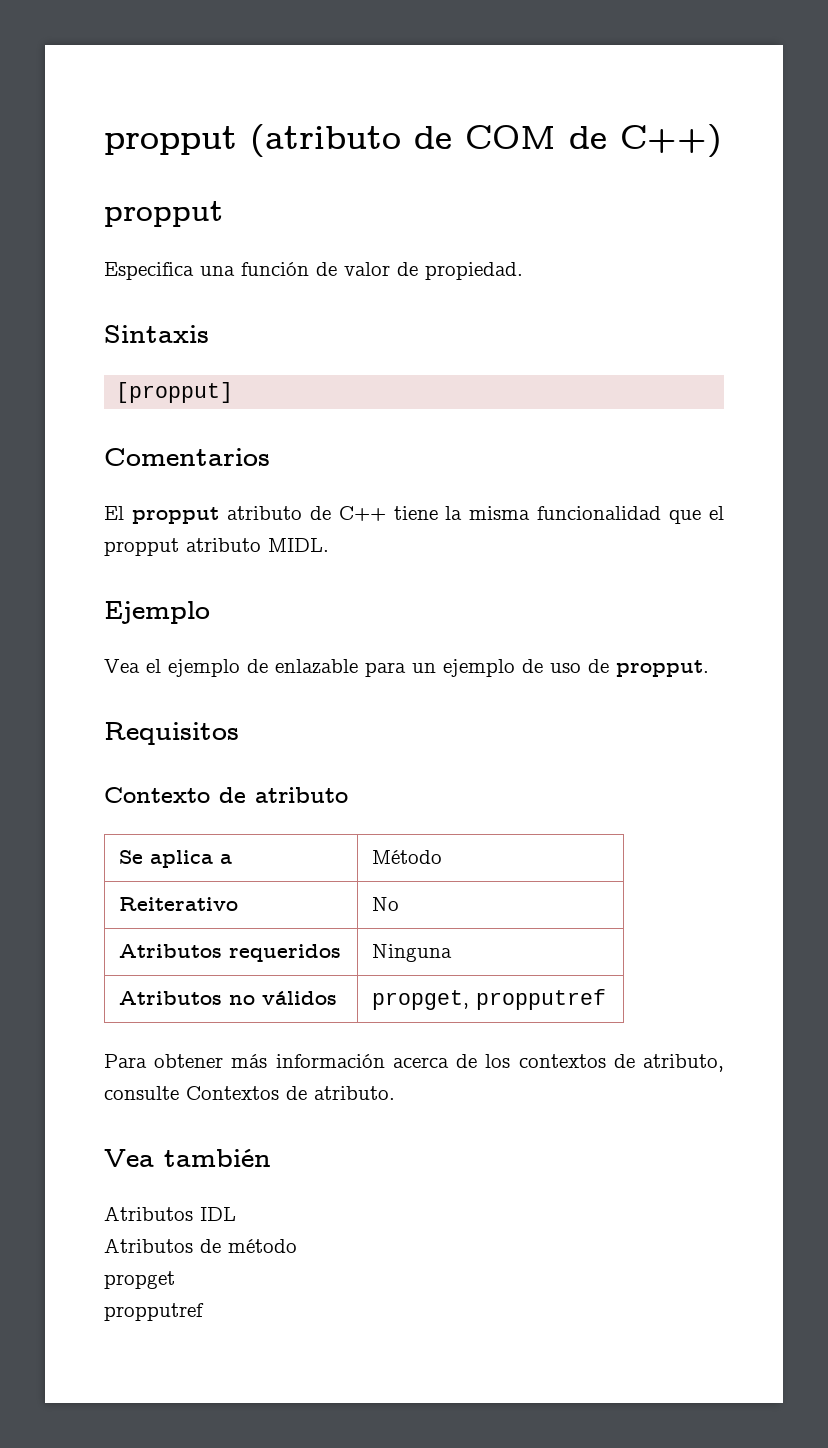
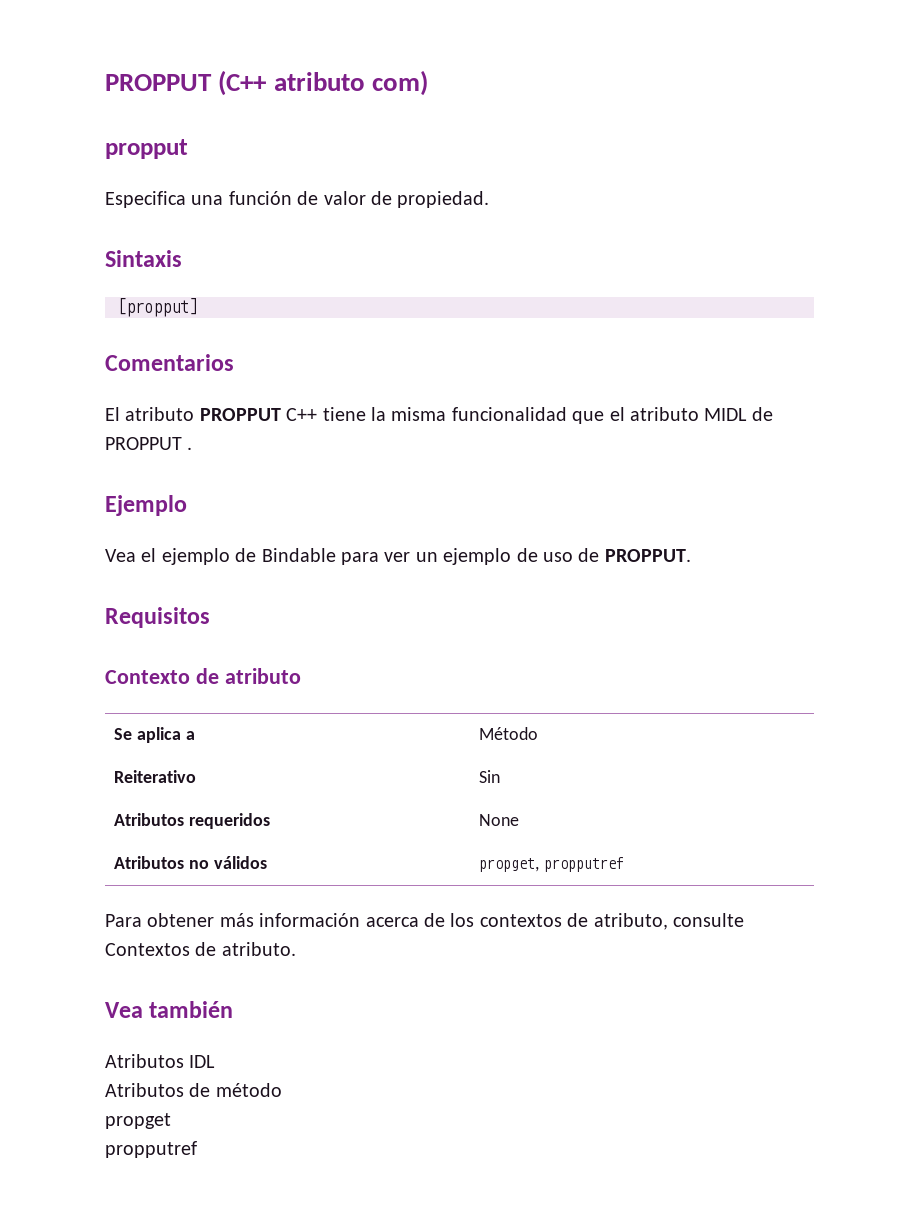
[104,124,722,158] propput (atributo de COM de C++) -> [105,70,428,96] PROPPUT (C++ atributo com)
[131,506,331,524] propput atributo de -> [125,407,281,421] atributo PROPPUT
[104,538,329,556] propput atributo MIDL. -> [629,407,773,421] [105,437,193,450] atributo MIDL de PROPPUT .
[275,659,406,677] enlazable para -> [261,548,411,565] Bindable para ver
[616,660,709,677] propput. -> [604,549,691,562] PROPPUT.
[372,897,400,911] No -> [478,770,500,783] Sin
[372,944,453,962] | Ninguna -> [478,814,519,826] | None

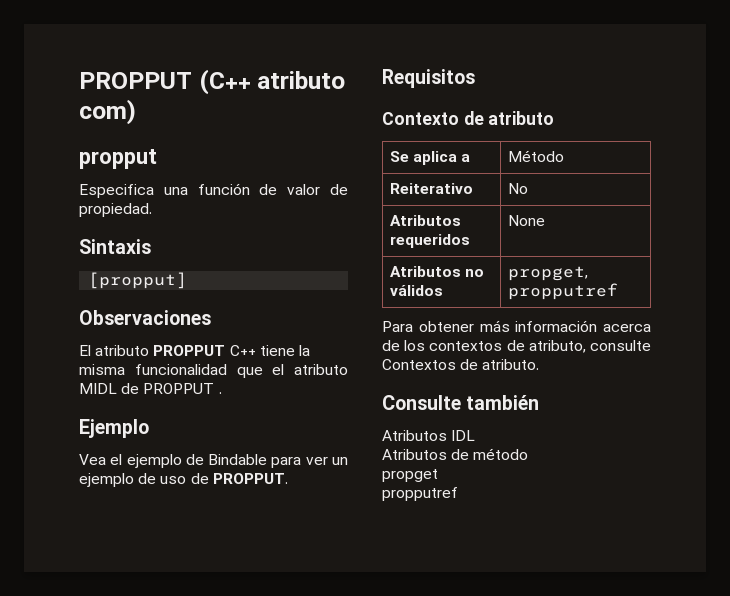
[105,354,234,371] Comentarios -> [79,310,211,325] Observaciones
[478,770,500,783] Sin -> [507,183,528,194] No
[105,1002,143,1018] Vea -> [382,395,461,410] Consulte

